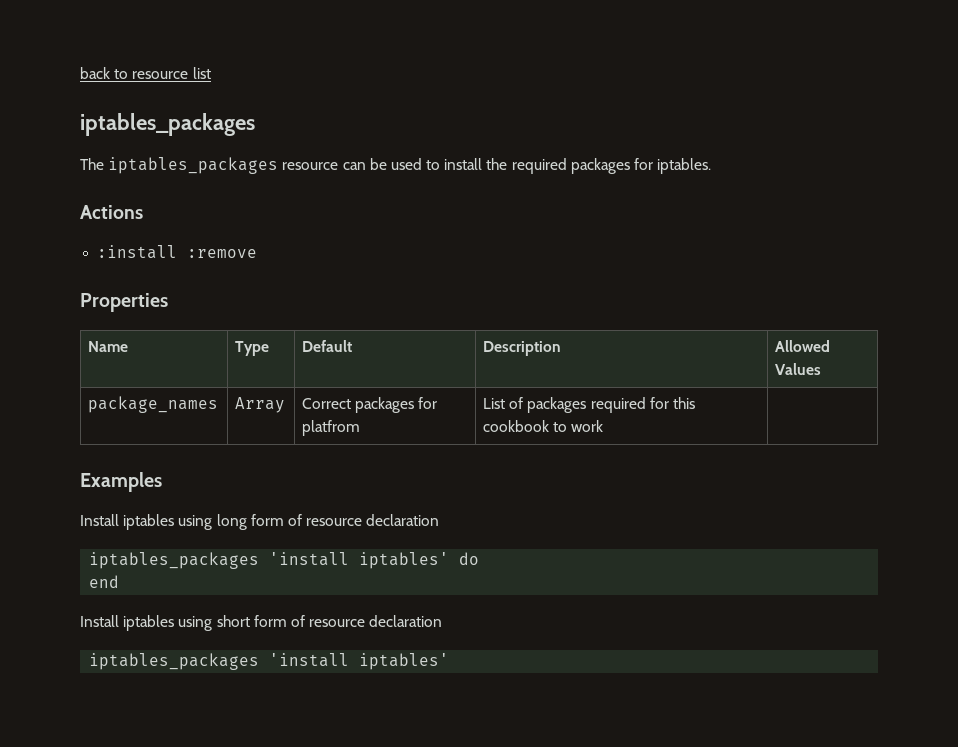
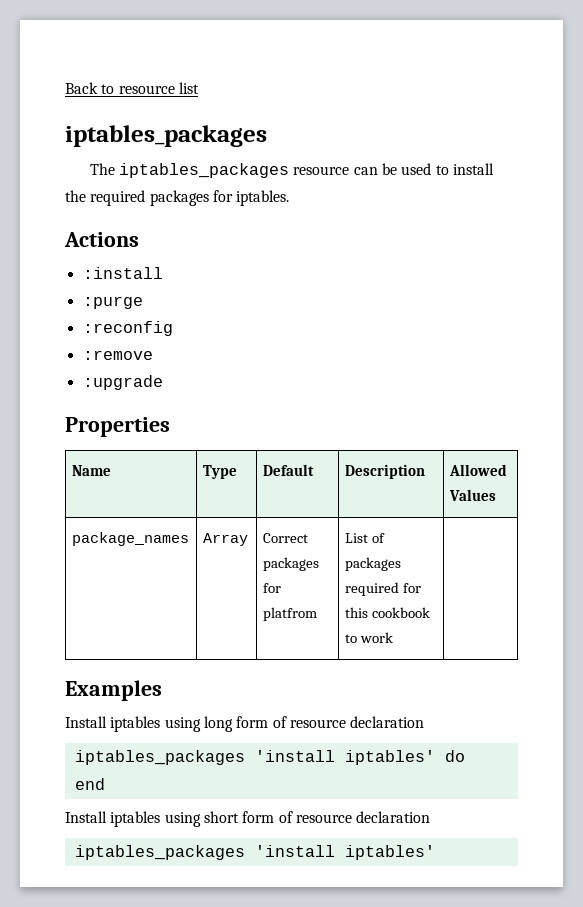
[80,67,110,79] back -> [65,82,98,94] Back
(178, 252) none -> [82,296,143,309] [82,321,173,336] // :purge // :reconfig //
(258, 253) none -> [82,375,163,390] // :upgrade

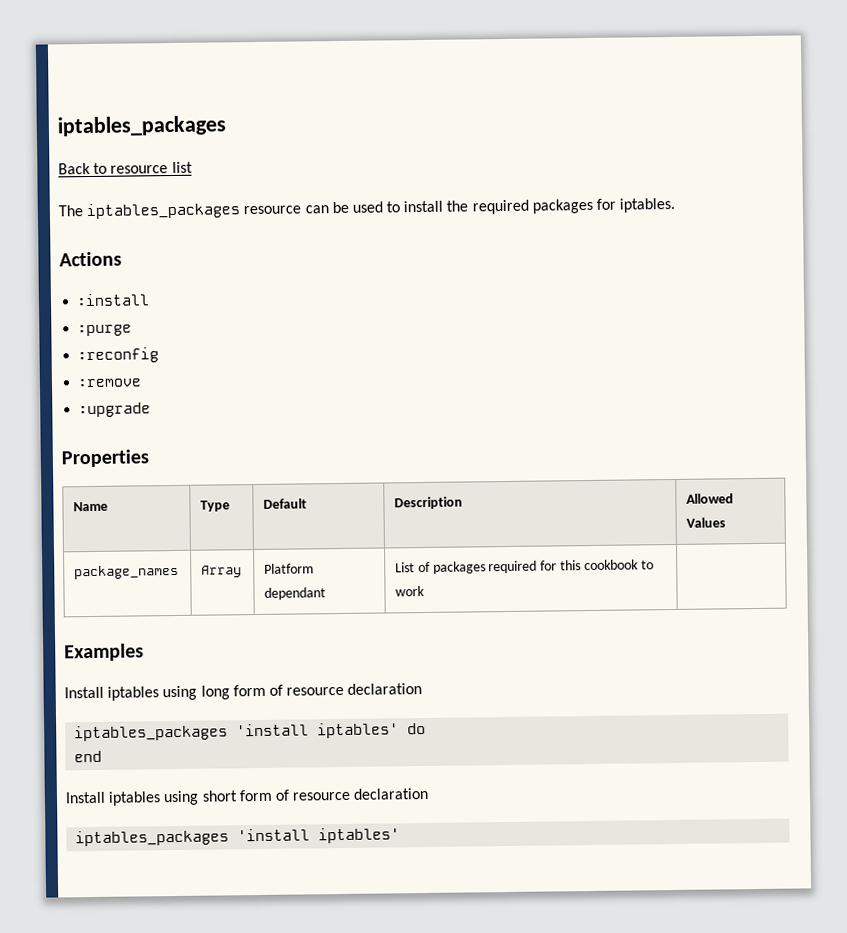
(65, 88) none -> [57,115,226,137] iptables_packages //
[65,125,267,147] // iptables_packages -> (193, 167) none
[262,533,308,543] [262,557,319,571] [262,583,281,593] [262,607,317,621] Correct packages for platfrom -> [264,563,315,574] [264,587,327,600] Platform dependant

